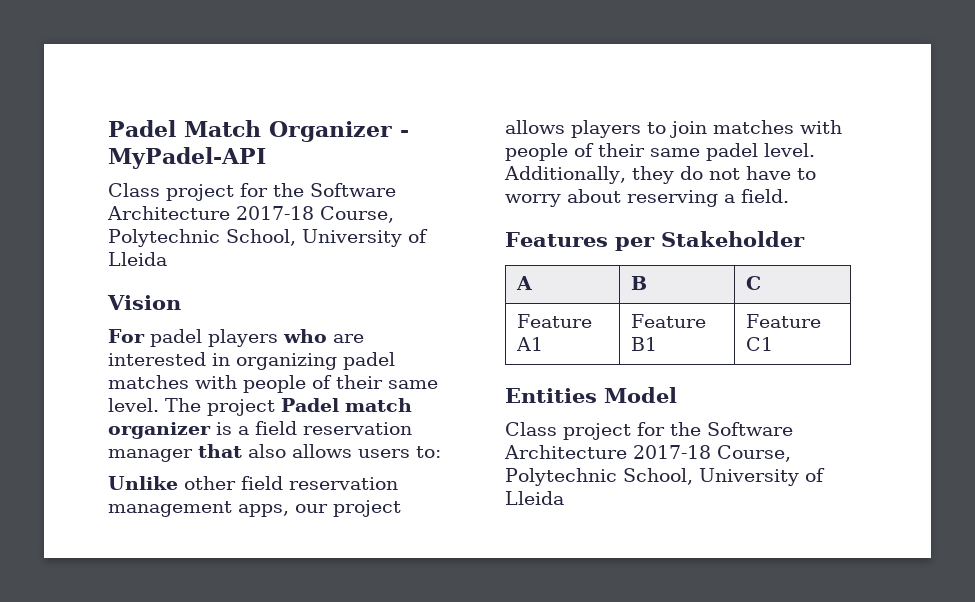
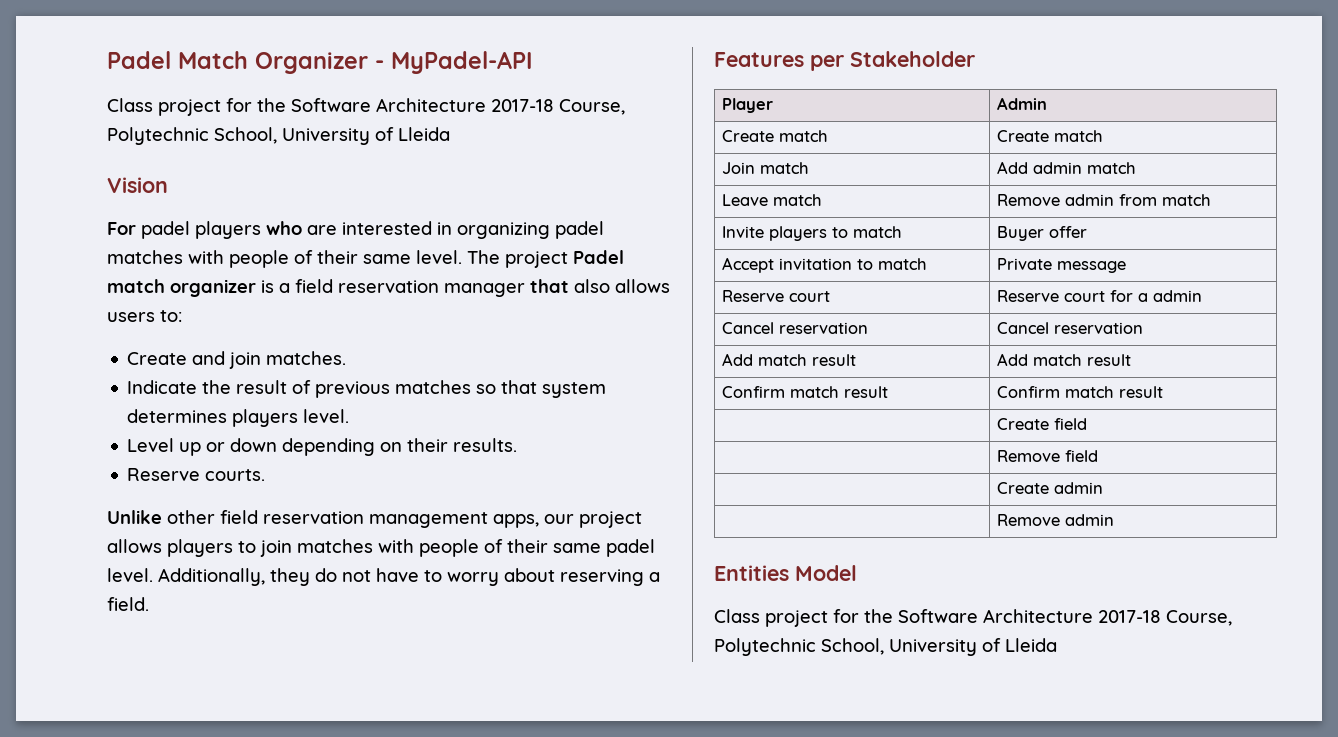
(441, 452) none -> [127,351,347,369] [127,380,607,398] [127,409,350,427] [127,438,518,456] [127,468,266,481] // Create and join matches. // Indicate the result of previous matches so that system determines players level. // Level up or down depending on their results. // Reserve courts.
[515,276,532,290] [630,276,647,290] [745,276,761,290] [516,314,592,328] [515,337,543,351] [630,314,706,328] [630,337,657,351] [745,314,821,328] [745,337,773,351] A | B | C // Feature A1 | Feature B1 | Feature C1 -> [721,98,773,113] [996,97,1047,110] [721,130,828,142] [996,130,1103,142] [721,162,809,174] [996,161,1136,174] [721,194,822,206] [996,194,1211,206] [721,226,902,241] [996,226,1087,241] [721,257,927,273] [996,258,1126,273] [721,290,830,302] [996,290,1202,302] [721,322,868,334] [996,322,1143,334] [721,353,856,366] [996,353,1131,366] [721,386,888,398] [996,386,1163,398] [996,418,1087,430] [996,450,1098,462] [996,482,1103,494] [996,514,1114,526] Player | Admin // Create match | Create match // Join match | Add admin match // Leave match | Remove admin from match // Invite players to match | Buyer offer // Accept invitation to match | Private message // Reserve court | Reserve court for a admin // Cancel reservation | Cancel reservation // Add match result | Add match result // Confirm match result | Confirm match result // | Create field // | Remove field // | Create admin // | Remove admin

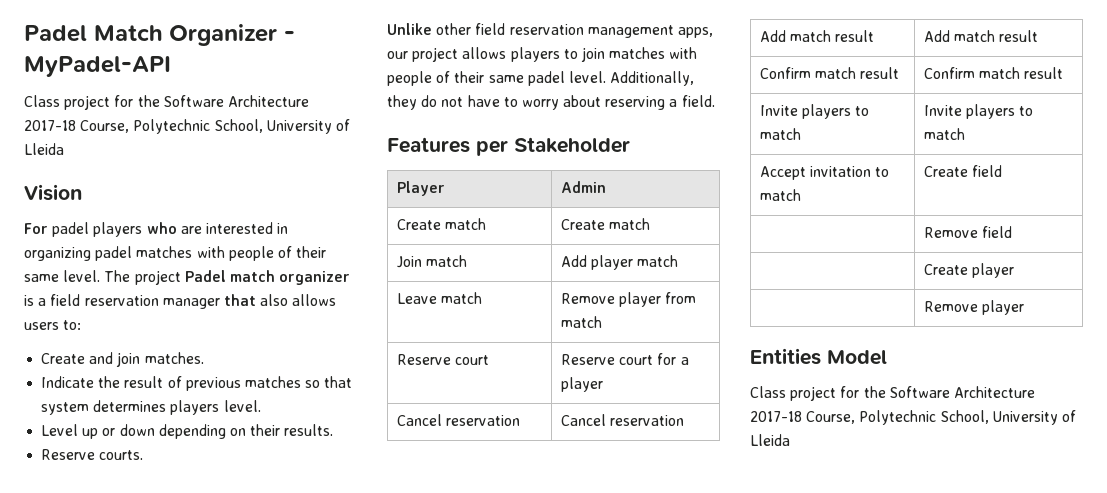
[1032,162,1082,174] admin -> [591,255,634,270] player
[1064,194,1114,206] admin -> [619,292,662,307] player
[721,226,902,241] [996,226,1087,241] [721,257,927,273] [996,258,1126,273] // Invite players to match | Buyer offer // Accept invitation to match | Private message -> (603, 322) none
[1152,290,1202,302] admin -> [561,377,604,392] player
(1163, 392) none -> [760,104,870,119] [760,128,802,140] [924,104,1034,119] [924,128,966,140] [760,166,890,180] [760,189,802,201] Invite players to match | Invite players to match // Accept invitation to match
[1053,482,1103,494] [996,514,1114,526] admin // | Remove admin -> [972,263,1015,278] [924,300,1025,315] player // | Remove player

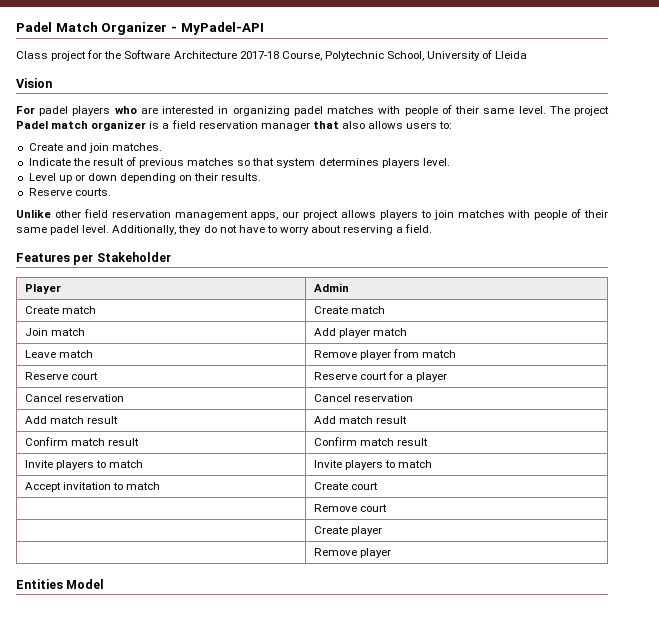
[972,165,1003,177] [924,226,1013,238] field // | Remove field -> [351,482,379,490] [314,504,388,512] court // | Remove court
[750,386,1035,401] [750,410,1076,425] [750,434,790,446] // Class project for the Software Architecture 2017-18 Course, Polytechnic School, University of Lleida -> (105, 584) none

